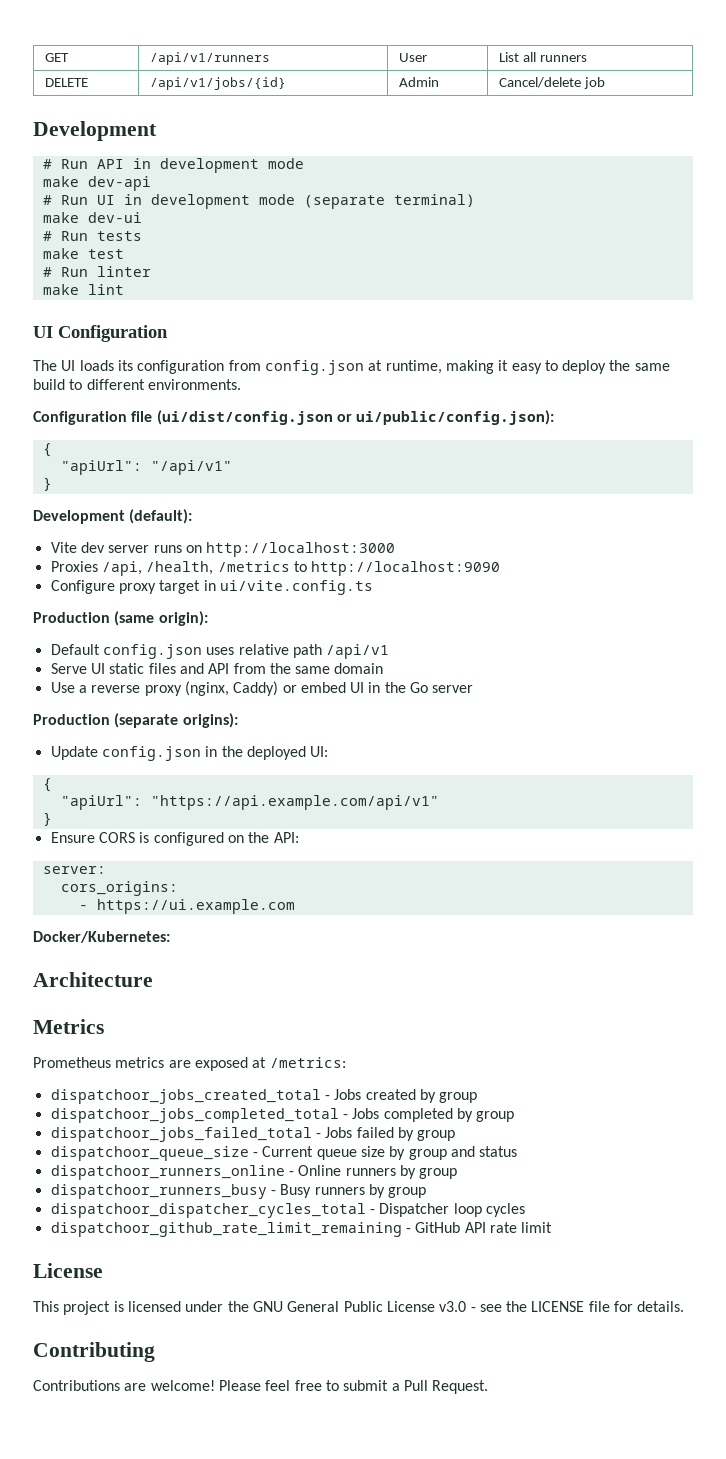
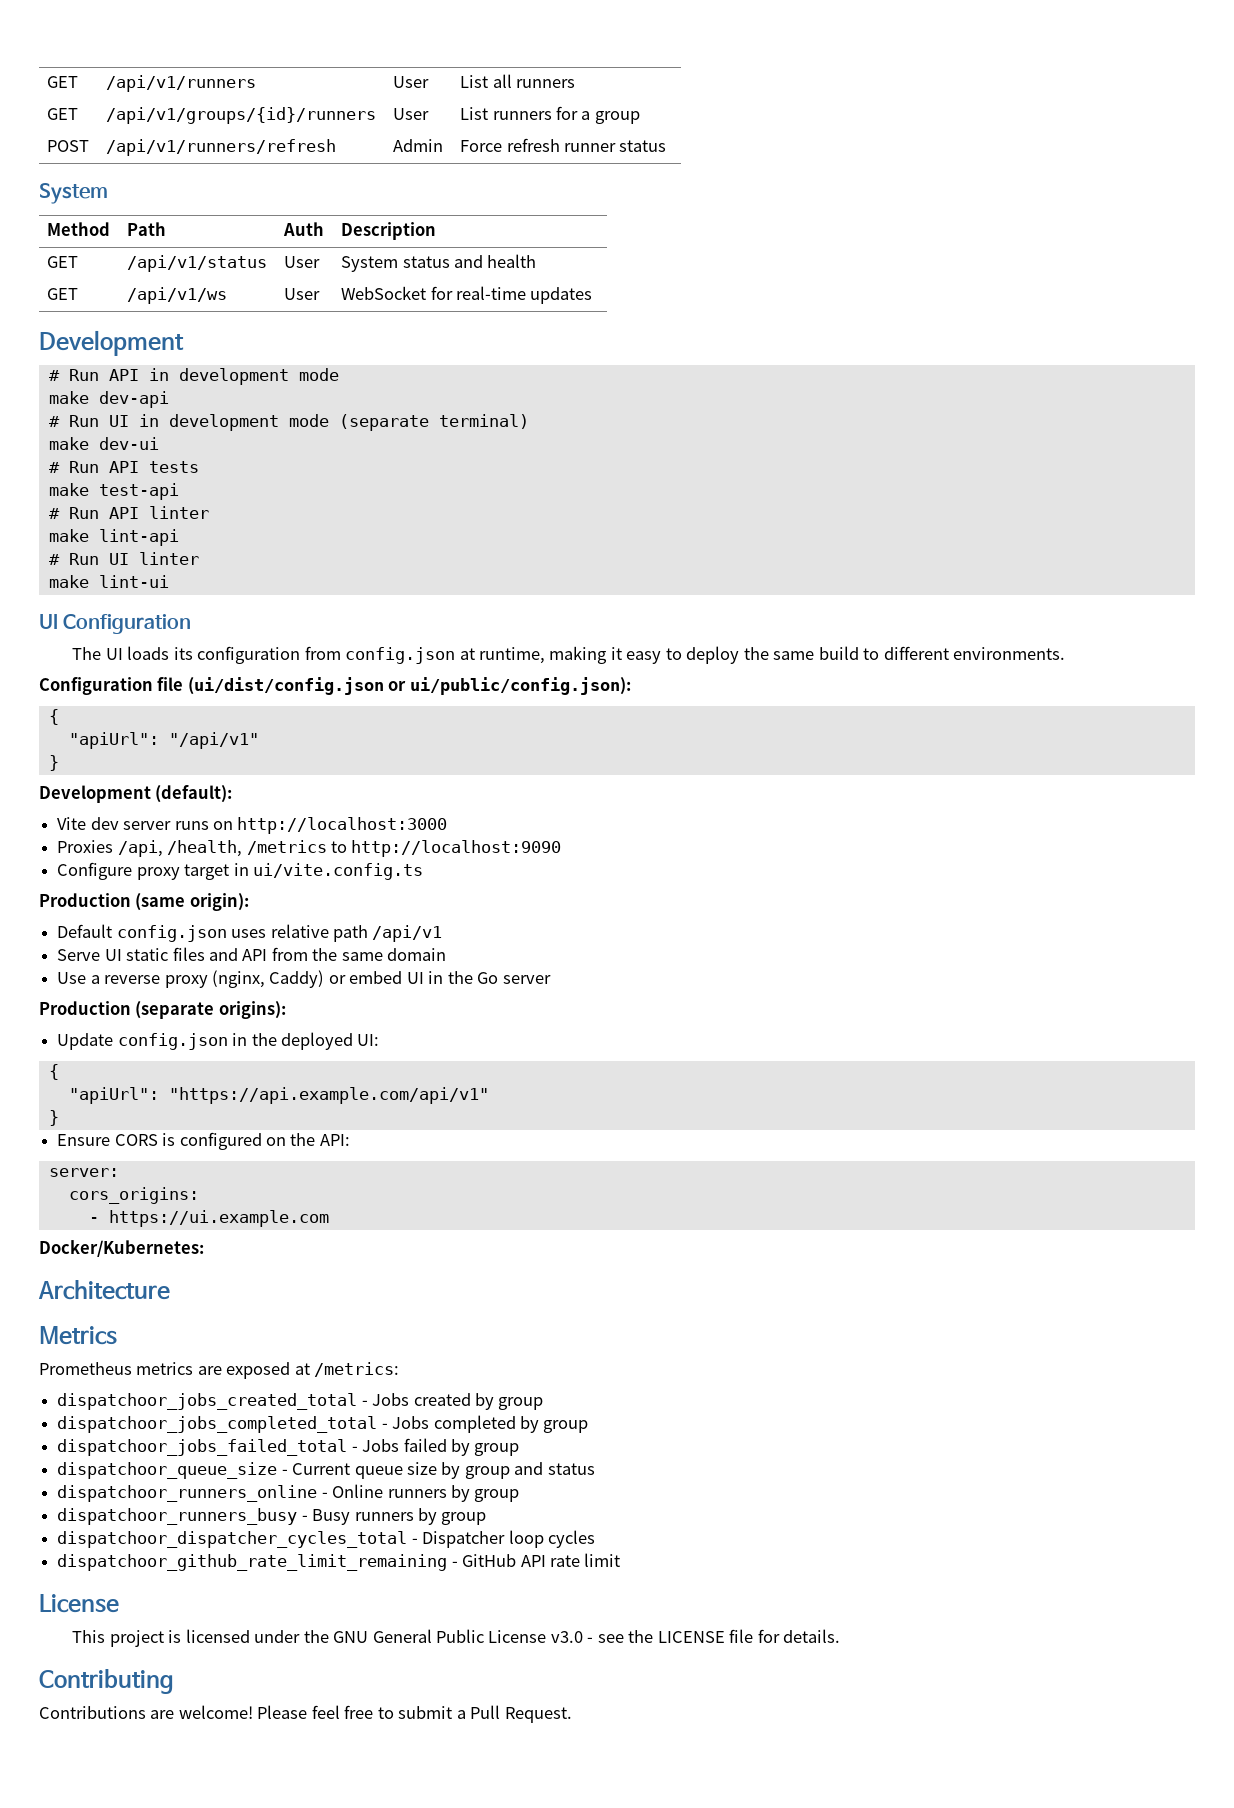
[45,78,89,87] [150,77,287,90] [399,77,440,87] [499,77,606,89] DELETE | /api/v1/jobs/{id} | Admin | Cancel/delete job -> [47,108,79,120] [106,107,377,124] [393,108,430,120] [460,106,640,124] [47,140,90,152] [106,139,337,156] [393,139,444,152] [460,138,667,152] [39,183,108,204] [47,222,111,236] [127,222,167,236] [283,222,325,236] [341,222,437,240] [47,256,79,268] [127,255,268,272] [284,256,321,268] [341,254,537,272] [47,288,79,300] [127,287,228,304] [284,288,321,300] [341,286,593,304] GET | /api/v1/groups/{id}/runners | User | List runners for a group // POST | /api/v1/runners/refresh | Admin | Force refresh runner status // System // Method | Path | Auth | Description // GET | /api/v1/status | User | System status and health // GET | /api/v1/ws | User | WebSocket for real-time updates
(88, 236) none -> [108,461,139,473] API
[87,249,124,259] [42,266,151,277] [42,284,124,295] test // # Run linter // make lint -> [98,483,179,500] [48,506,209,519] [48,529,179,546] [48,552,199,565] [48,575,169,588] test-api // # Run API linter // make lint-api // # Run UI linter // make lint-ui

